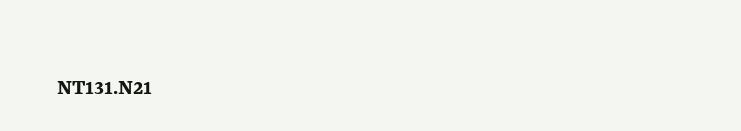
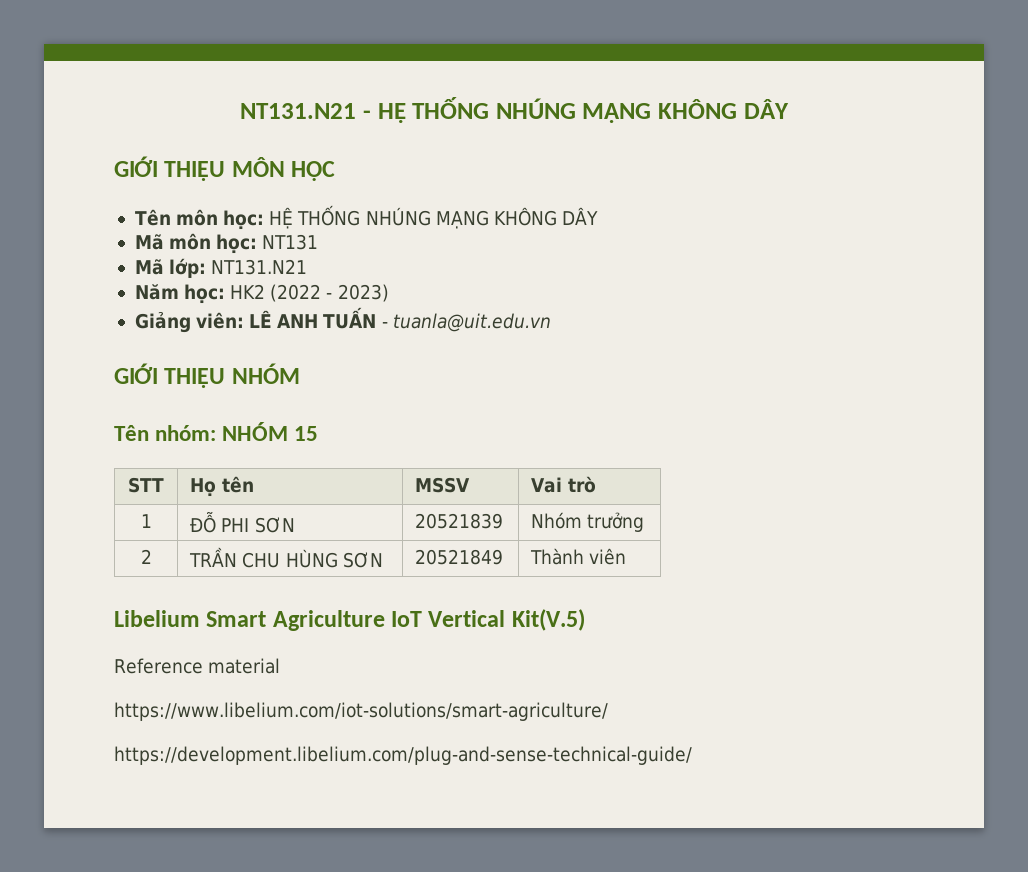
[57,81,152,94] NT131.N21 -> [240,97,789,123] [114,156,336,181] [134,205,598,230] [134,233,319,254] [134,258,308,278] [134,284,389,304] [134,307,551,333] [114,363,300,388] [114,422,319,441] [128,477,164,493] [190,476,255,497] [415,477,471,493] [531,476,597,493] [140,514,152,528] [190,511,295,533] [415,513,504,529] [531,512,645,532] [140,549,152,564] [189,547,383,568] [415,549,504,565] [530,548,627,565] [114,609,585,631] [114,658,281,674] [114,702,608,721] [114,746,692,765] NT131.N21 - HỆ THỐNG NHÚNG MẠNG KHÔNG DÂY // GIỚI THIỆU MÔN HỌC // Tên môn học: HỆ THỐNG NHÚNG MẠNG KHÔNG DÂY // Mã môn học: NT131 // Mã lớp: NT131.N21 // Năm học: HK2 (2022 - 2023) // Giảng viên: LÊ ANH TUẤN - tuanla@uit.edu.vn // GIỚI THIỆU NHÓM // Tên nhóm: NHÓM 15 // STT | Họ tên | MSSV | Vai trò // 1 | ĐỖ PHI SƠN | 20521839 | Nhóm trưởng // 2 | TRẦN CHU HÙNG SƠN | 20521849 | Thành viên // Libelium Smart Agriculture IoT Vertical Kit(V.5) // Reference material // https://www.libelium.com/iot-solutions/smart-agriculture/ // https://development.libelium.com/plug-and-sense-technical-guide/

